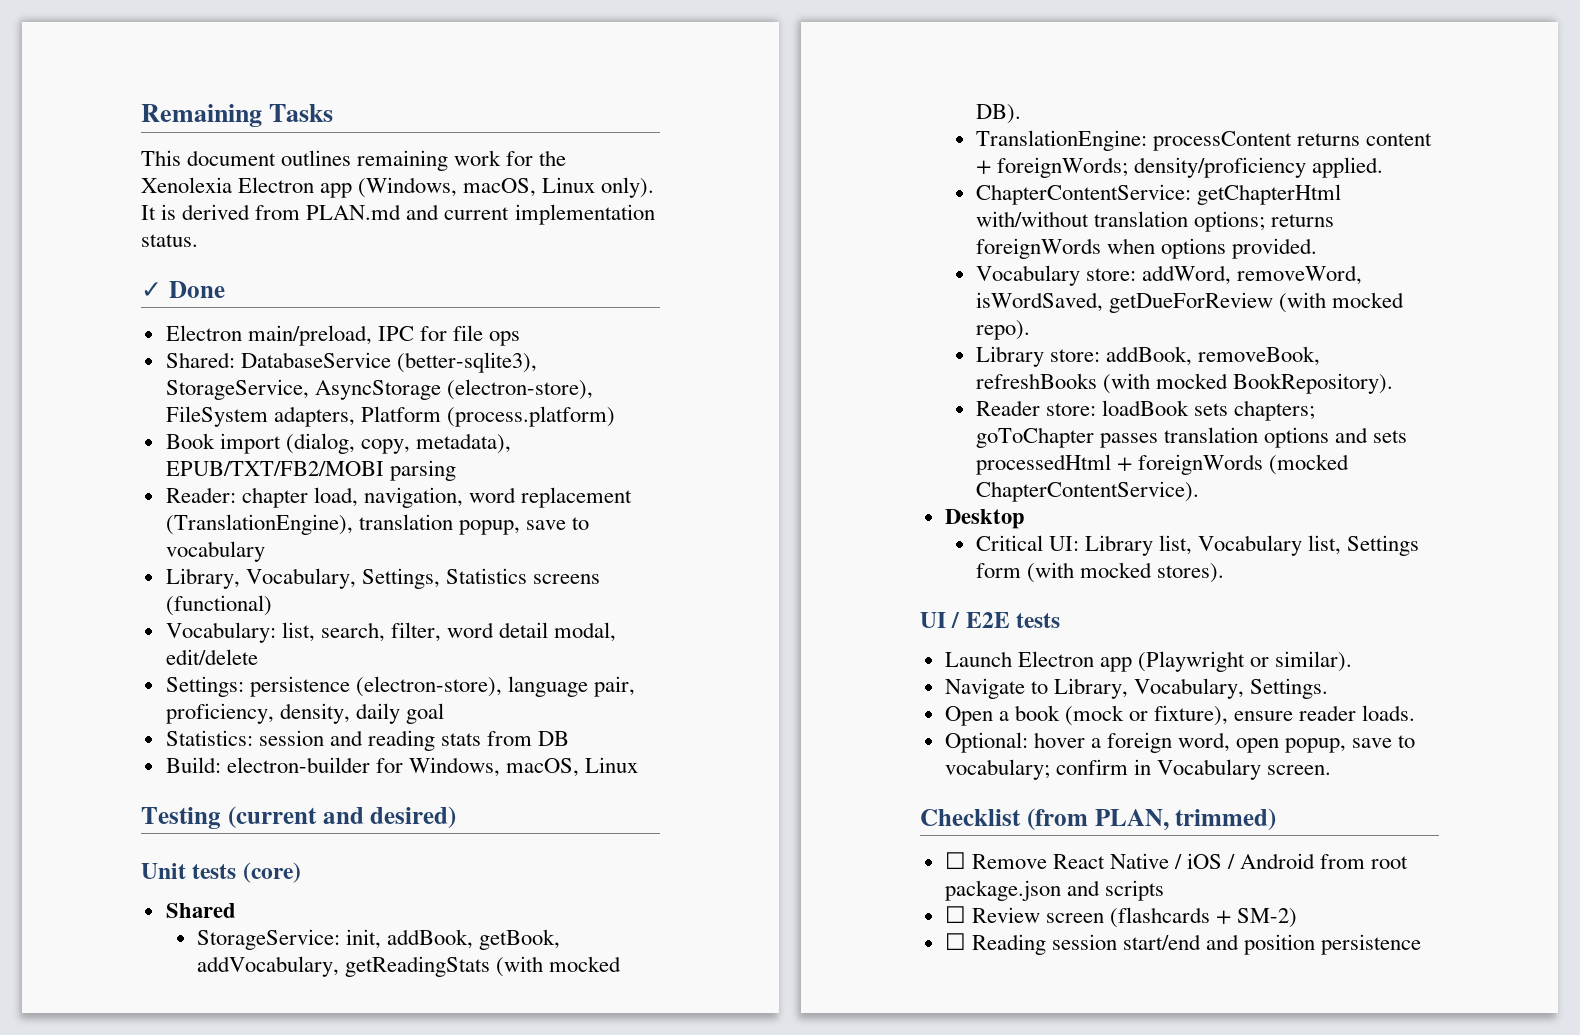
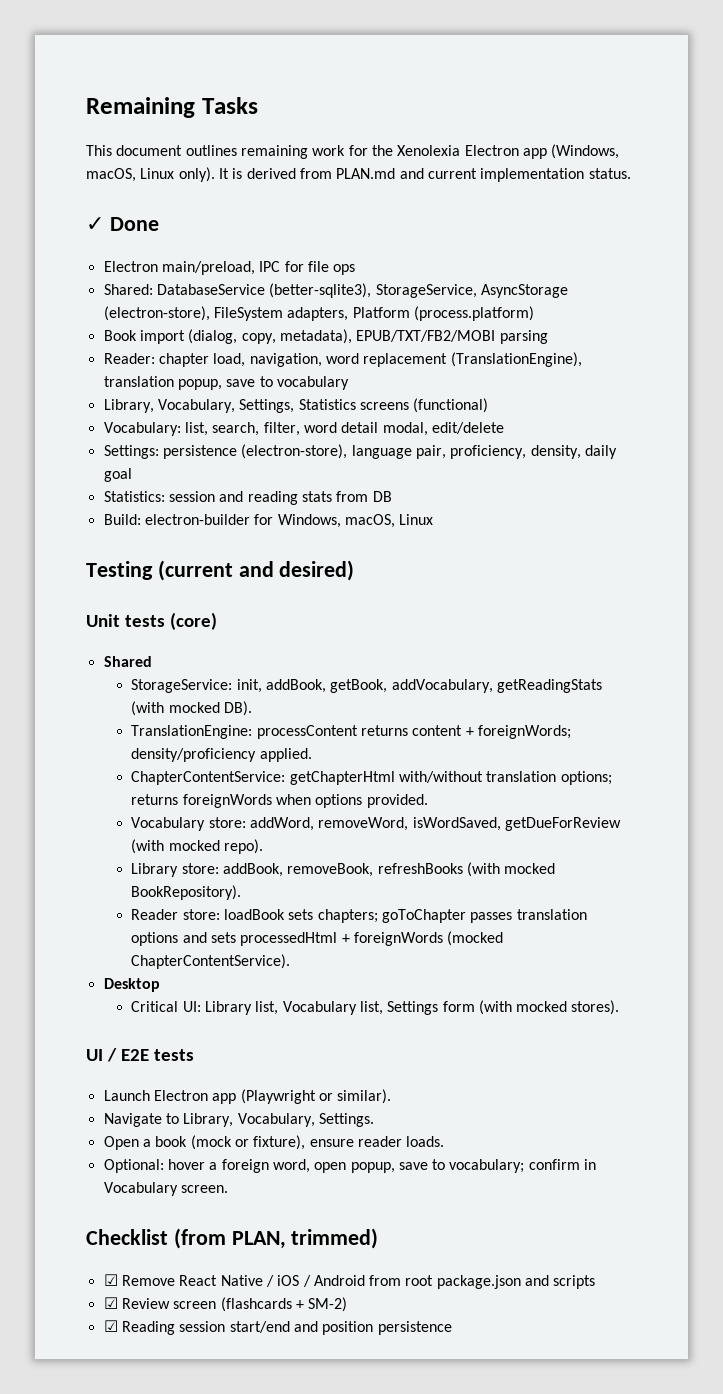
[944,852,966,869] ☐ -> [103,1274,118,1286] ☑
[944,906,966,923] ☐ -> [103,1297,118,1309] ☑
[944,933,966,950] ☐ -> [103,1320,118,1332] ☑

